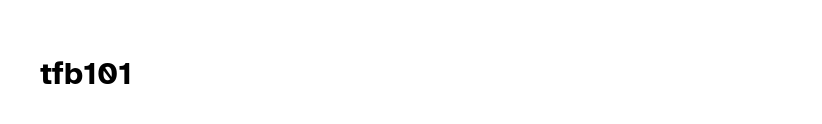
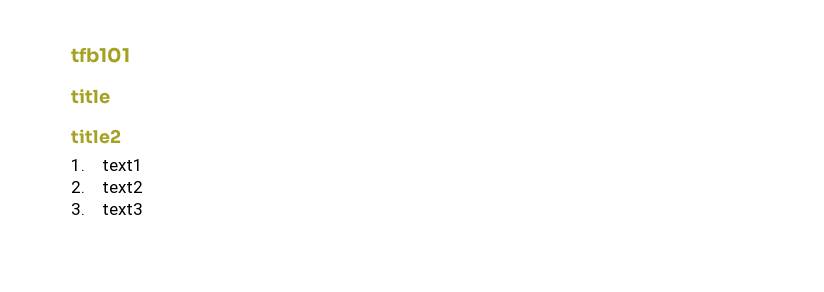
(132, 72) none -> [71,89,110,104] [71,129,121,144] [71,159,144,171] [71,181,144,193] [71,203,144,215] // title // title2 // 1. text1 // 2. text2 // 3. text3

